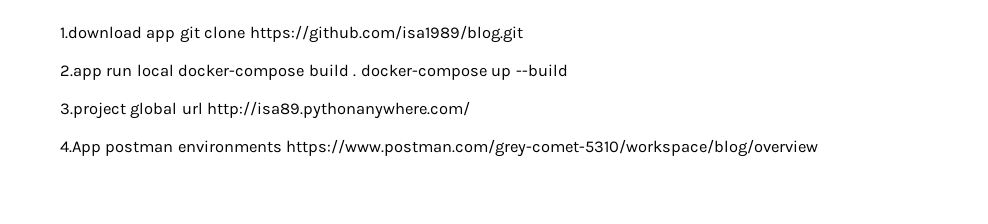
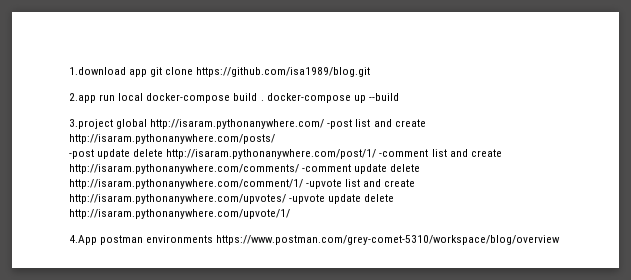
[181,101,471,119] url http://isa89.pythonanywhere.com/ -> [150,119,426,129] [69,134,275,144] [69,149,502,159] [69,164,421,174] [69,179,416,189] [69,194,395,204] [69,209,290,219] http://isaram.pythonanywhere.com/ -post list and create http://isaram.pythonanywhere.com/posts/ // -post update delete http://isaram.pythonanywhere.com/post/1/ -comment list and create http://isaram.pythonanywhere.com/comments/ -comment update delete http://isaram.pythonanywhere.com/comment/1/ -upvote list and create http://isaram.pythonanywhere.com/upvotes/ -upvote update delete http://isaram.pythonanywhere.com/upvote/1/

